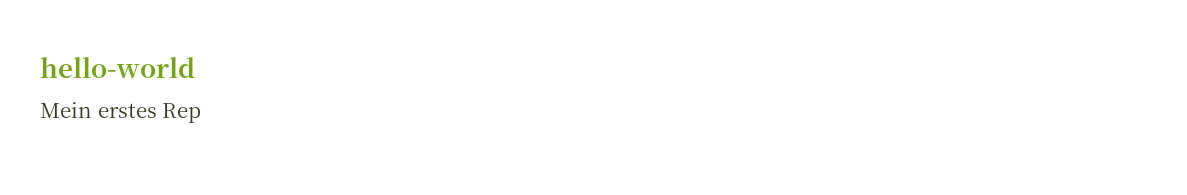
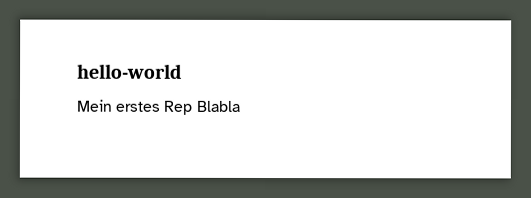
(202, 113) none -> [195,100,240,112] Blabla

